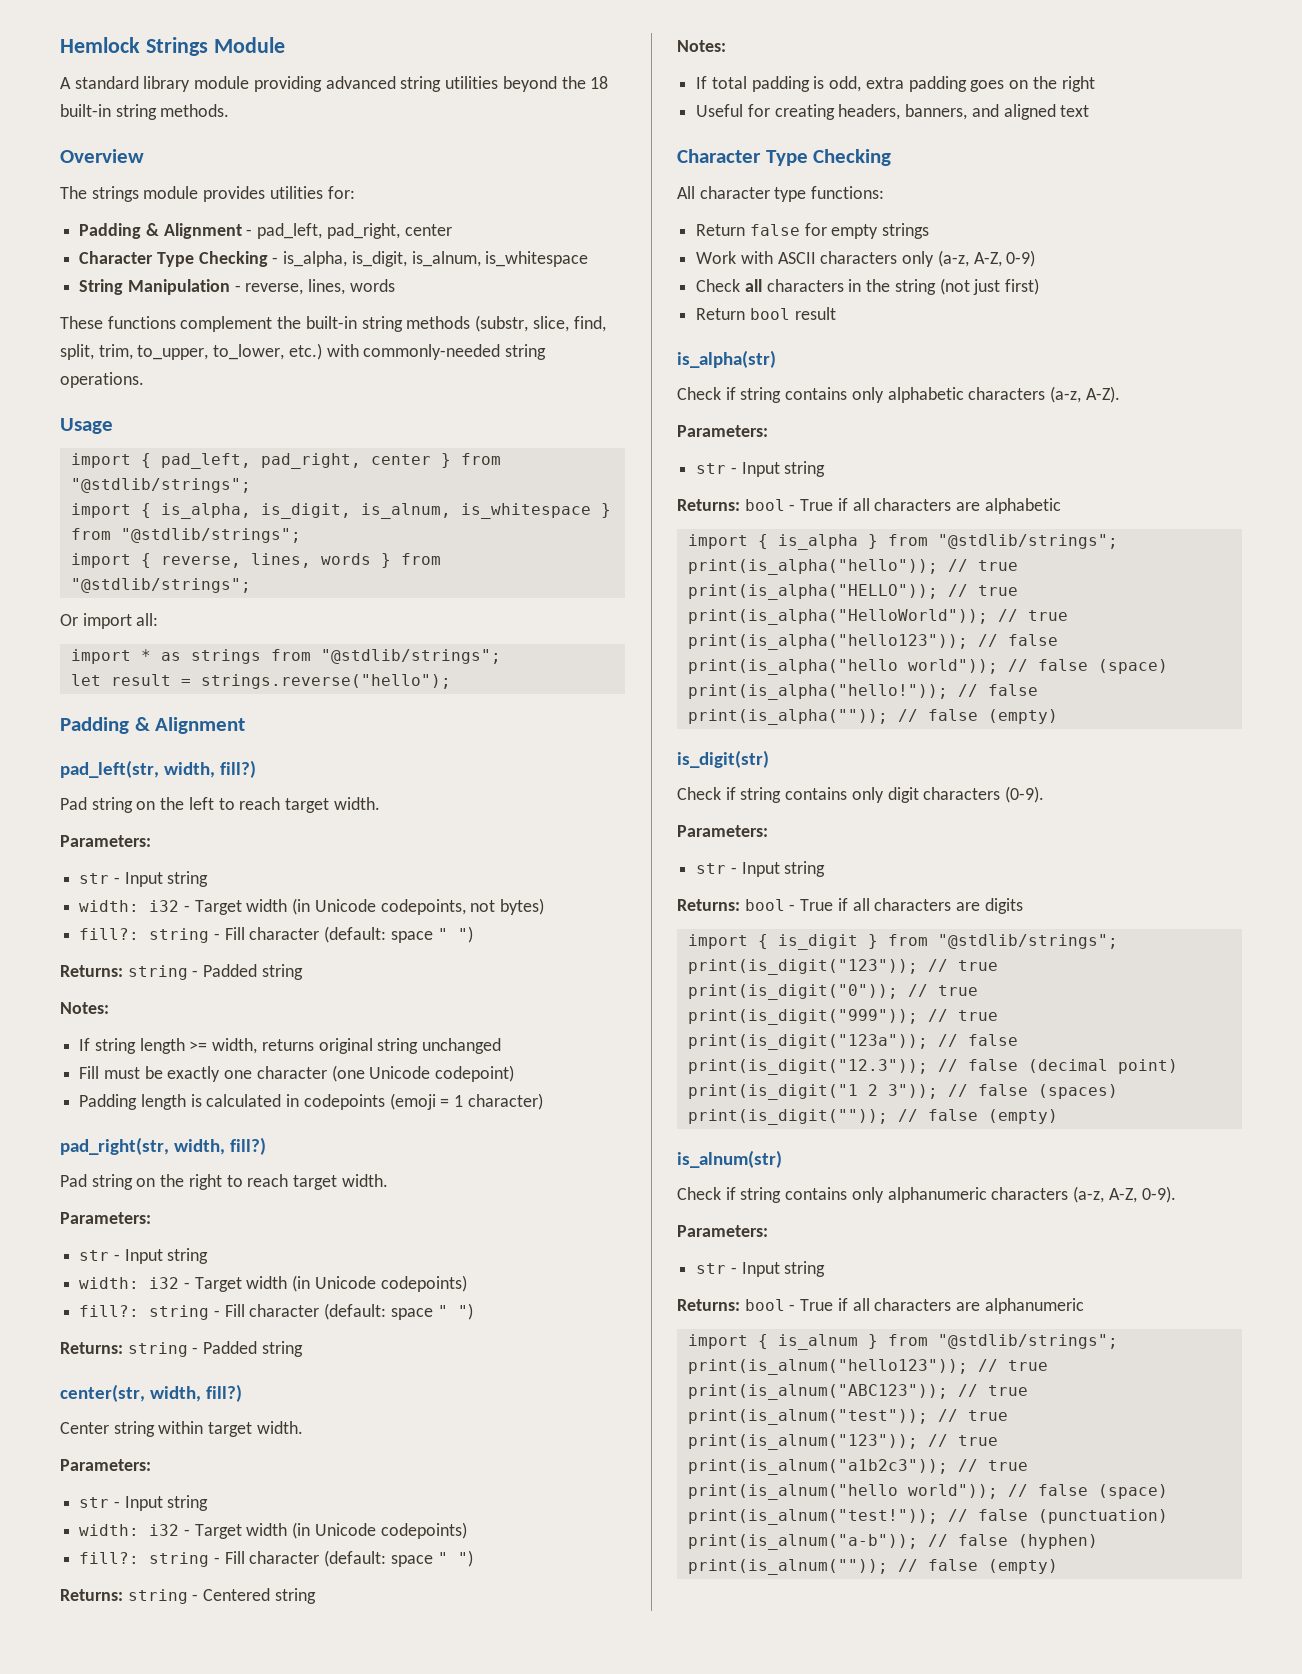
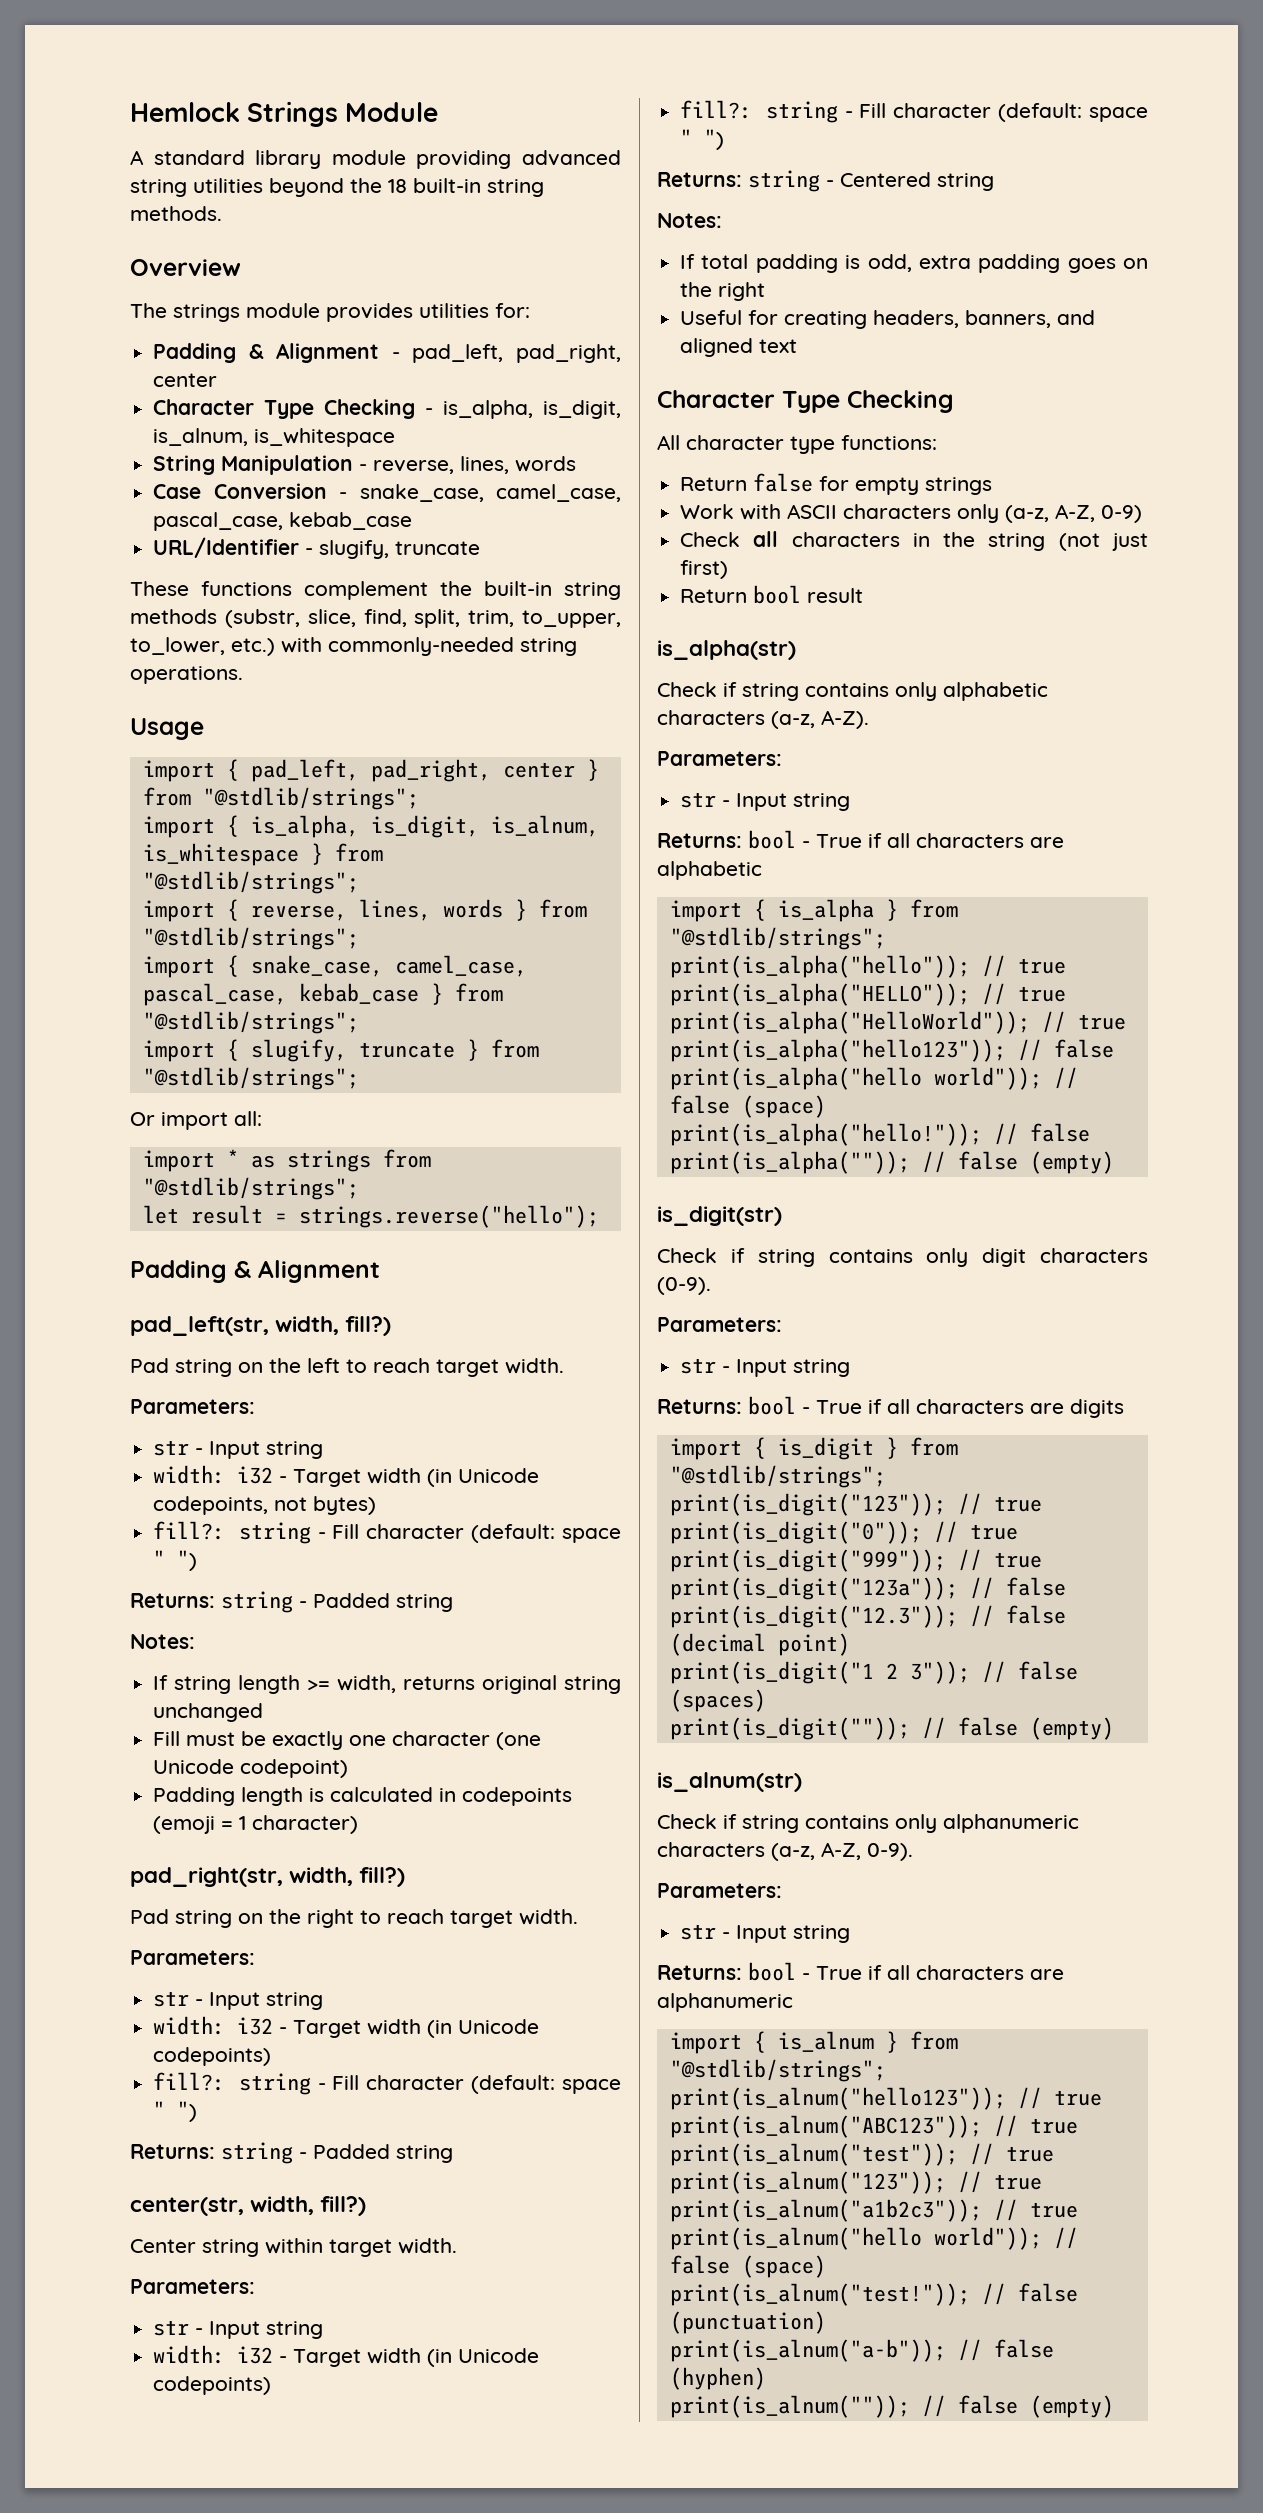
(395, 285) none -> [153,483,621,502] [153,512,413,531] [153,537,481,559] // Case Conversion - snake_case, camel_case, pascal_case, kebab_case // URL/Identifier - slugify, truncate
(251, 585) none -> [142,955,527,978] [142,983,503,1006] [142,1011,359,1034] [142,1039,539,1062] [142,1067,359,1090] // import { snake_case, camel_case, pascal_case, kebab_case } from "@stdlib/strings"; // import { slugify, truncate } from "@stdlib/strings";

